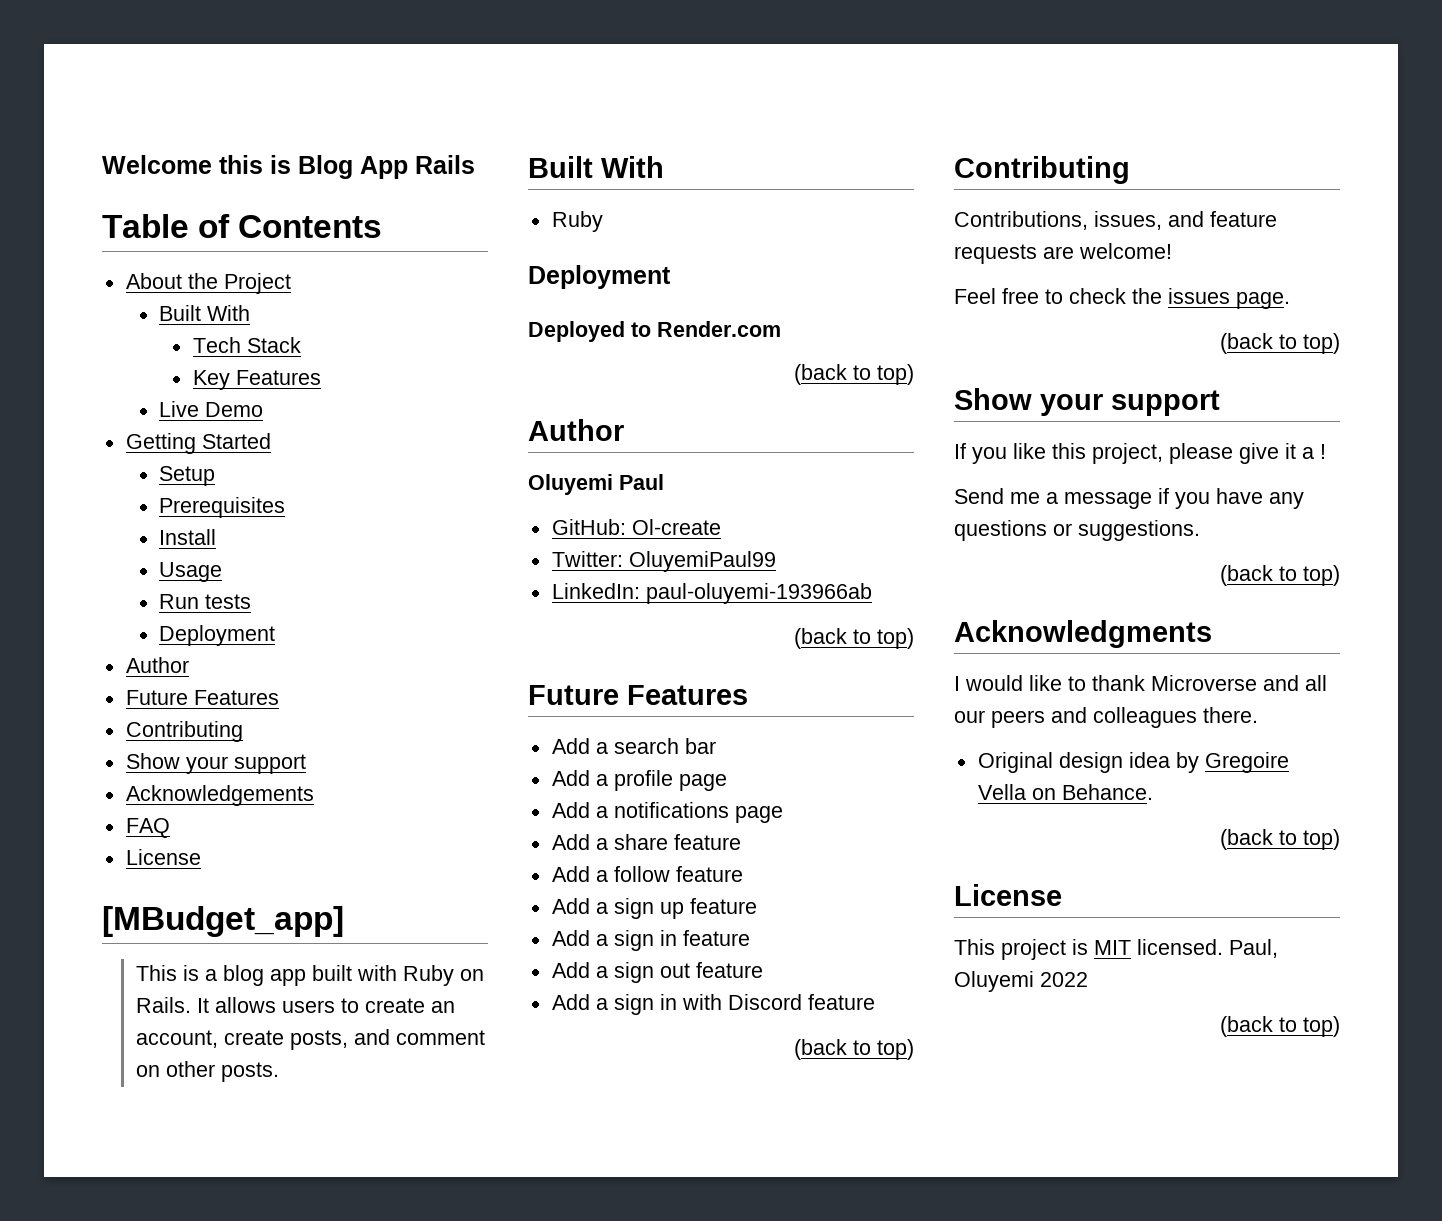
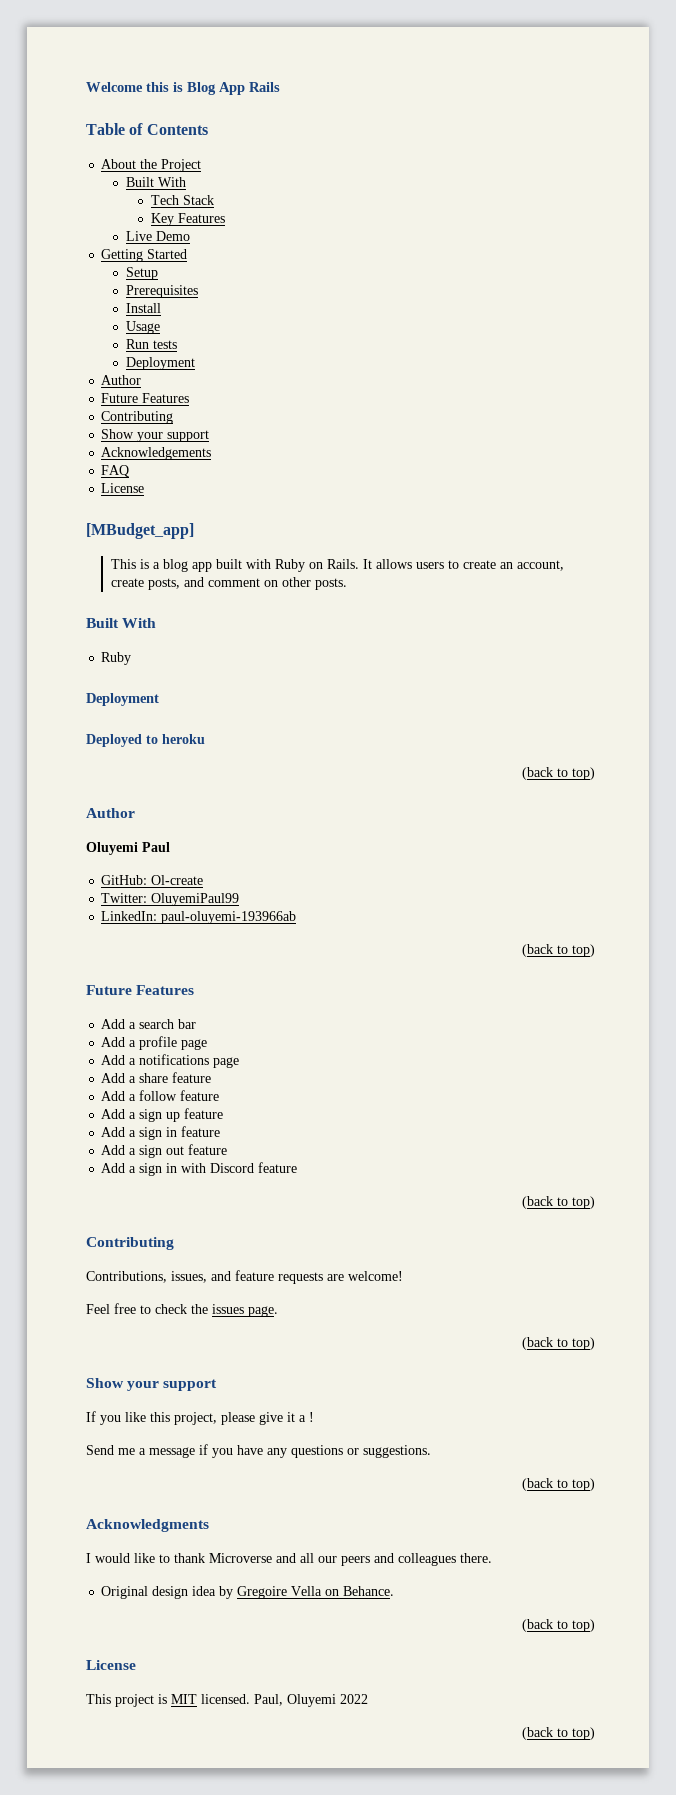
[657,321,781,337] Render.com -> [162,734,205,744] heroku

